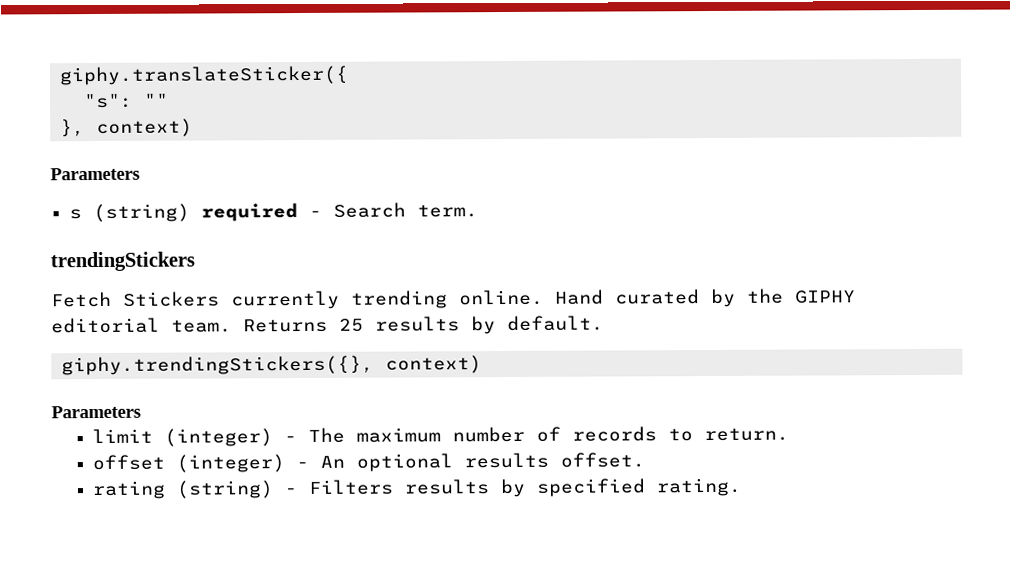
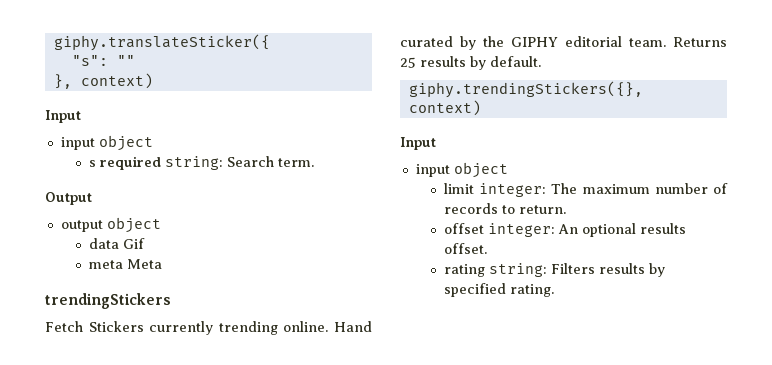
[50,167,140,181] [68,202,478,223] Parameters // s (string) required - Search term. -> [45,110,81,123] [60,135,153,151] [89,156,315,170] [45,192,92,205] [60,217,161,233] [89,238,146,249] [89,259,163,269] Input // input object // s required string: Search term. // Output // output object // data Gif // meta Meta
[51,405,141,419] Parameters -> [400,137,436,150] [415,162,508,178] Input // input object
[164,428,298,447] (integer) - -> [479,183,547,197] integer:
[176,454,310,473] (integer) - -> [488,223,556,237] integer:
[176,480,299,499] (string) - -> [489,263,548,277] string:

